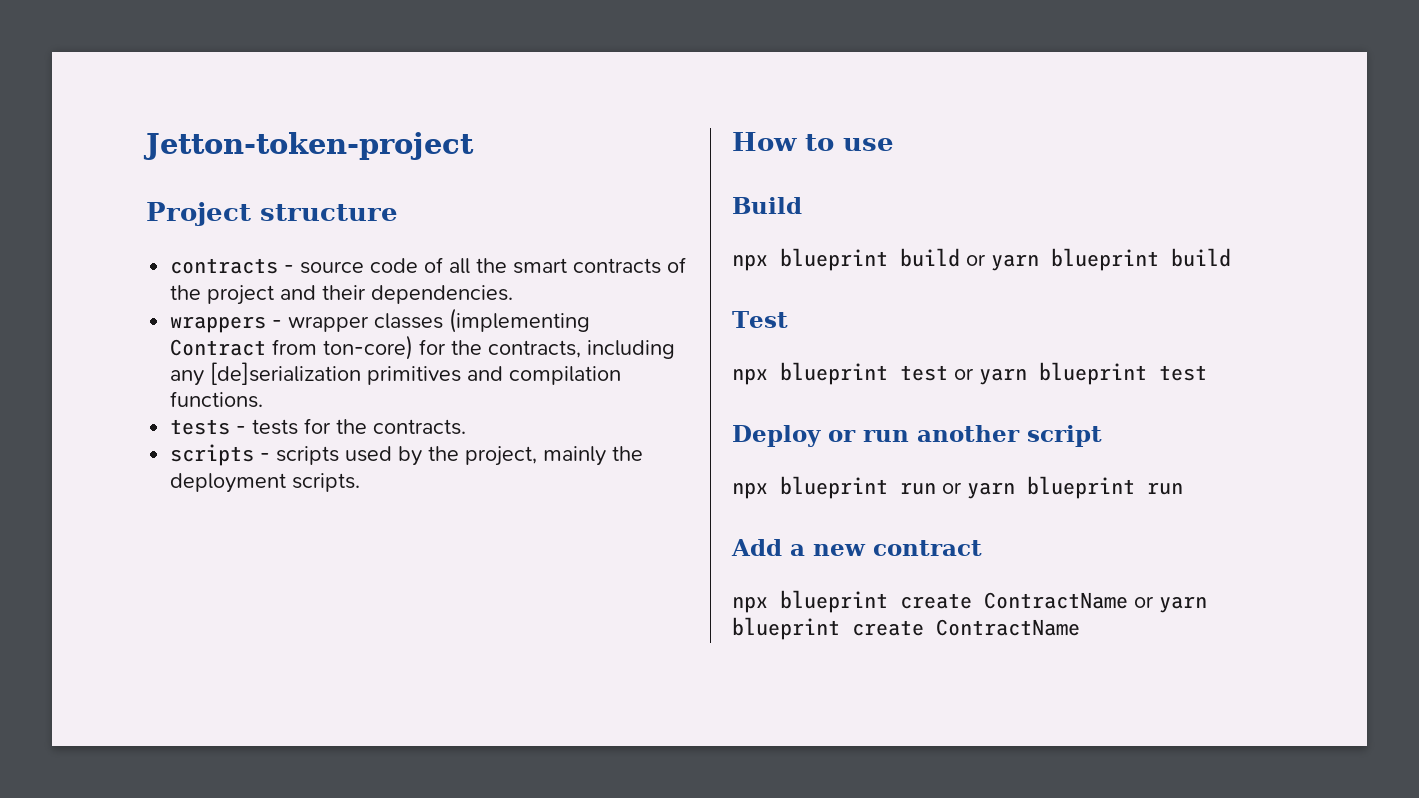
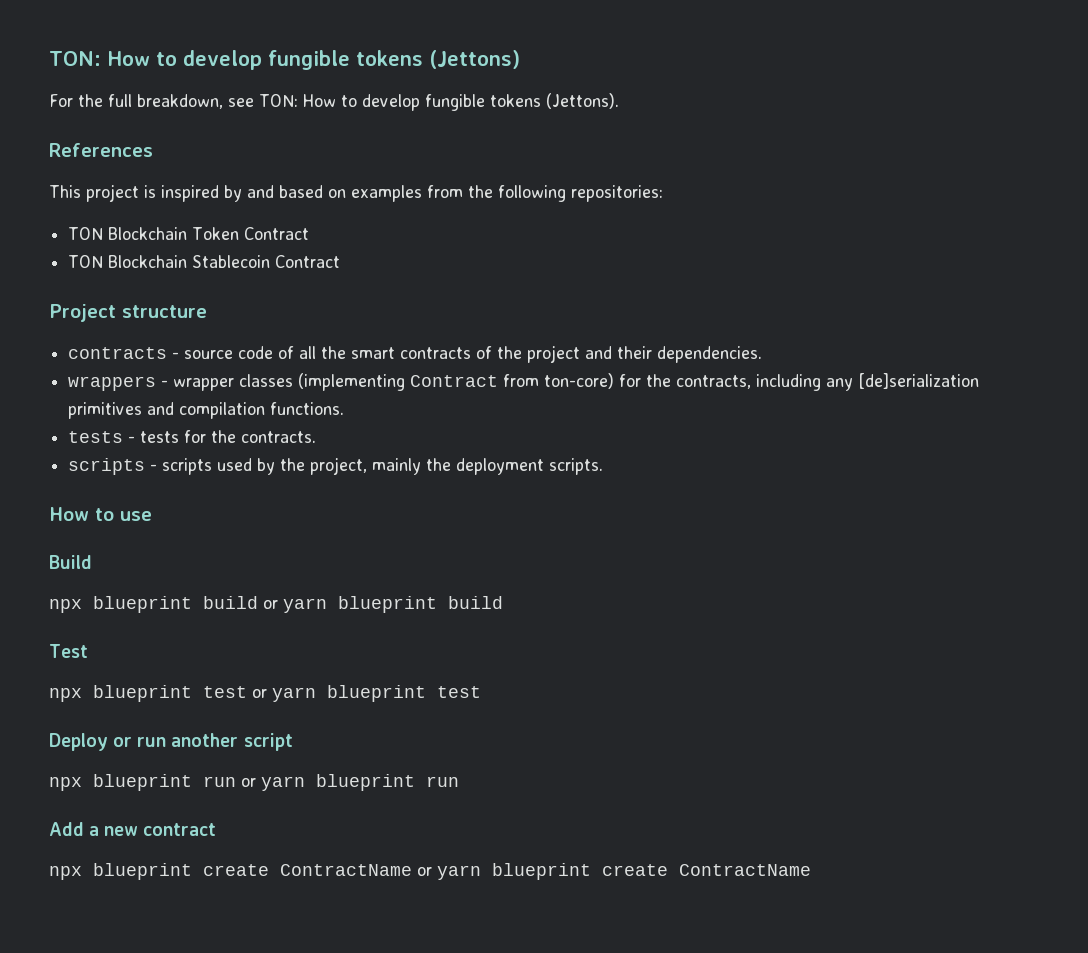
[143,132,474,160] Jetton-token-project -> [49,50,520,70] [49,93,619,111] [49,143,153,157] [49,184,663,202] [68,227,310,240] [68,255,341,268] TON: How to develop fungible tokens (Jettons) // For the full breakdown, see TON: How to develop fungible tokens (Jettons). // References // This project is inspired by and based on examples from the following repositories: // TON Blockchain Token Contract // TON Blockchain Stablecoin Contract

